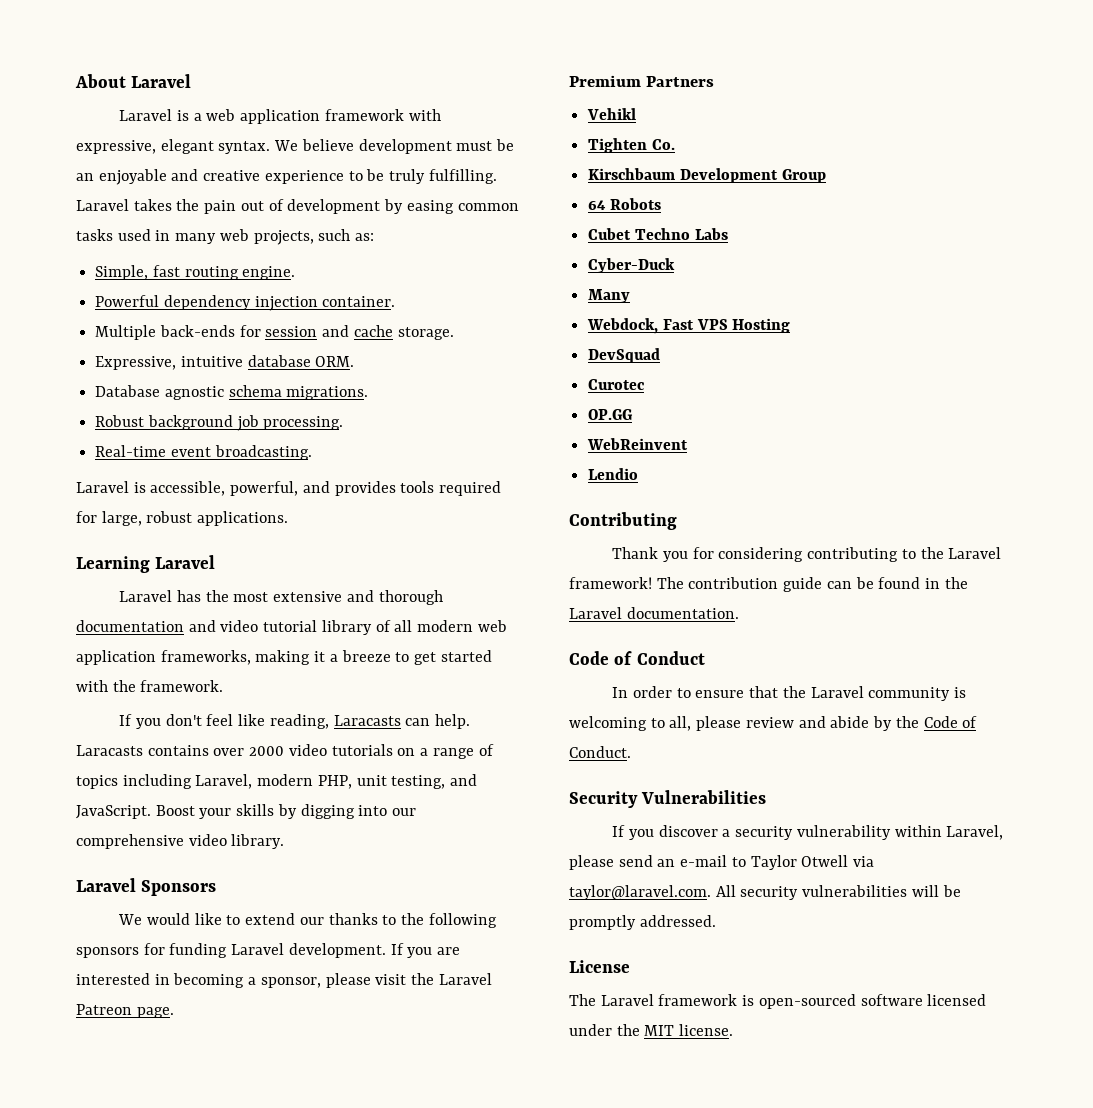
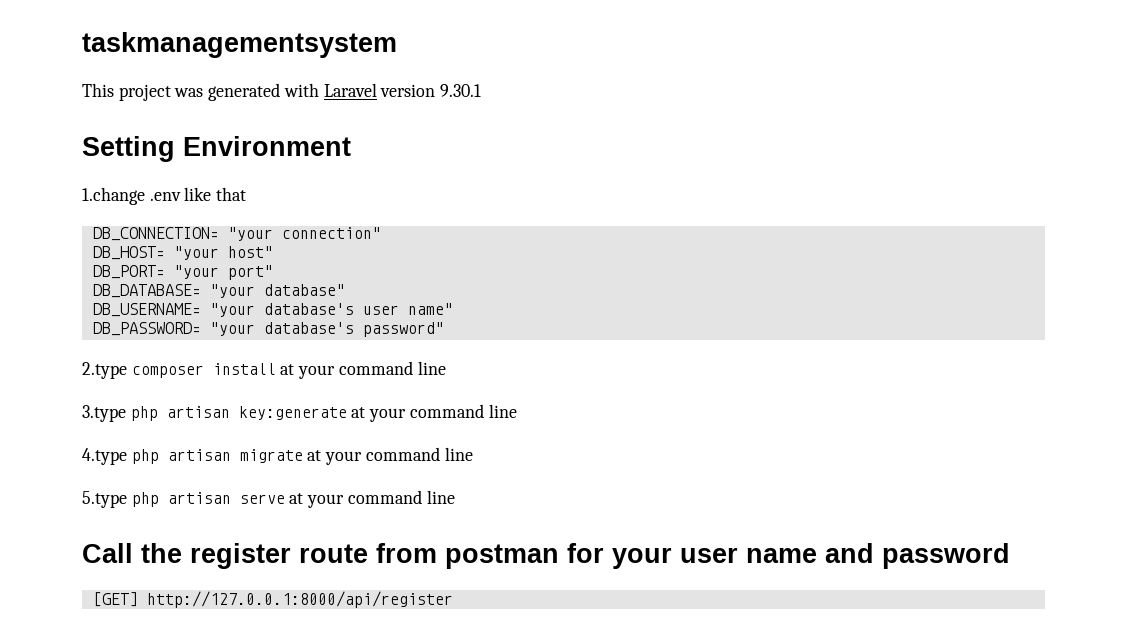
[75,74,192,88] [119,109,441,124] [76,139,515,154] [76,169,497,185] [76,199,519,214] [76,229,375,245] [95,265,296,280] [95,295,396,311] [95,325,454,340] [95,355,355,370] [95,385,369,400] [95,415,344,431] [95,445,312,460] [76,481,502,496] [76,511,289,526] [76,555,216,573] [119,590,443,605] [76,620,507,635] [76,650,492,665] [76,680,224,692] [119,714,471,729] [76,744,494,759] [76,774,478,789] [76,804,417,819] [76,834,285,849] [76,878,217,896] [118,913,497,928] [76,943,461,958] [76,973,492,988] [76,1004,174,1018] [569,75,714,87] [587,108,637,120] [588,138,675,153] [588,168,826,183] [588,198,661,210] [588,228,728,240] [588,258,676,273] [588,289,631,303] [587,318,791,334] [588,348,661,363] [588,379,645,390] [588,409,634,420] [587,438,689,450] [588,468,639,480] [569,512,677,530] [612,547,1002,562] [569,577,968,592] [569,607,739,619] [569,651,705,665] [612,686,967,701] [569,716,978,731] [569,746,631,758] [569,790,767,808] [612,825,1004,840] [569,855,875,870] [569,885,961,900] [569,915,716,930] [569,960,630,973] [569,994,987,1009] [569,1024,734,1036] About Laravel // Laravel is a web application framework with expressive, elegant syntax. We believe development must be an enjoyable and creative experience to be truly fulfilling. Laravel takes the pain out of development by easing common tasks used in many web projects, such as: // Simple, fast routing engine. // Powerful dependency injection container. // Multiple back-ends for session and cache storage. // Expressive, intuitive database ORM. // Database agnostic schema migrations. // Robust background job processing. // Real-time event broadcasting. // Laravel is accessible, powerful, and provides tools required for large, robust applications. // Learning Laravel // Laravel has the most extensive and thorough documentation and video tutorial library of all modern web application frameworks, making it a breeze to get started with the framework. // If you don't feel like reading, Laracasts can help. Laracasts contains over 2000 video tutorials on a range of topics including Laravel, modern PHP, unit testing, and JavaScript. Boost your skills by digging into our comprehensive video library. // Laravel Sponsors // We would like to extend our thanks to the following sponsors for funding Laravel development. If you are interested in becoming a sponsor, please visit the Laravel Patreon page. // Premium Partners // Vehikl // Tighten Co. // Kirschbaum Development Group // 64 Robots // Cubet Techno Labs // Cyber-Duck // Many // Webdock, Fast VPS Hosting // DevSquad // Curotec // OP.GG // WebReinvent // Lendio // Contributing // Thank you for considering contributing to the Laravel framework! The contribution guide can be found in the Laravel documentation. // Code of Conduct // In order to ensure that the Laravel community is welcoming to all, please review and abide by the Code of Conduct. // Security Vulnerabilities // If you discover a security vulnerability within Laravel, please send an e-mail to Taylor Otwell via taylor@laravel.com. All security vulnerabilities will be promptly addressed. // License // The Laravel framework is open-sourced software licensed under the MIT license. -> [82,32,397,58] [82,83,482,101] [82,136,351,162] [82,187,247,205] [92,227,381,241] [92,246,273,260] [92,265,273,280] [92,284,345,298] [92,303,453,317] [92,322,444,337] [82,361,446,379] [82,404,517,422] [82,447,473,465] [82,490,455,508] [82,543,1010,569] [92,591,453,608] taskmanagementsystem // This project was generated with Laravel version 9.30.1 // Setting Environment // 1.change .env like that // DB_CONNECTION= "your connection" // DB_HOST= "your host" // DB_PORT= "your port" // DB_DATABASE= "your database" // DB_USERNAME= "your database's user name" // DB_PASSWORD= "your database's password" // 2.type composer install at your command line // 3.type php artisan key:generate at your command line // 4.type php artisan migrate at your command line // 5.type php artisan serve at your command line // Call the register route from postman for your user name and password // [GET] http://127.0.0.1:8000/api/register

